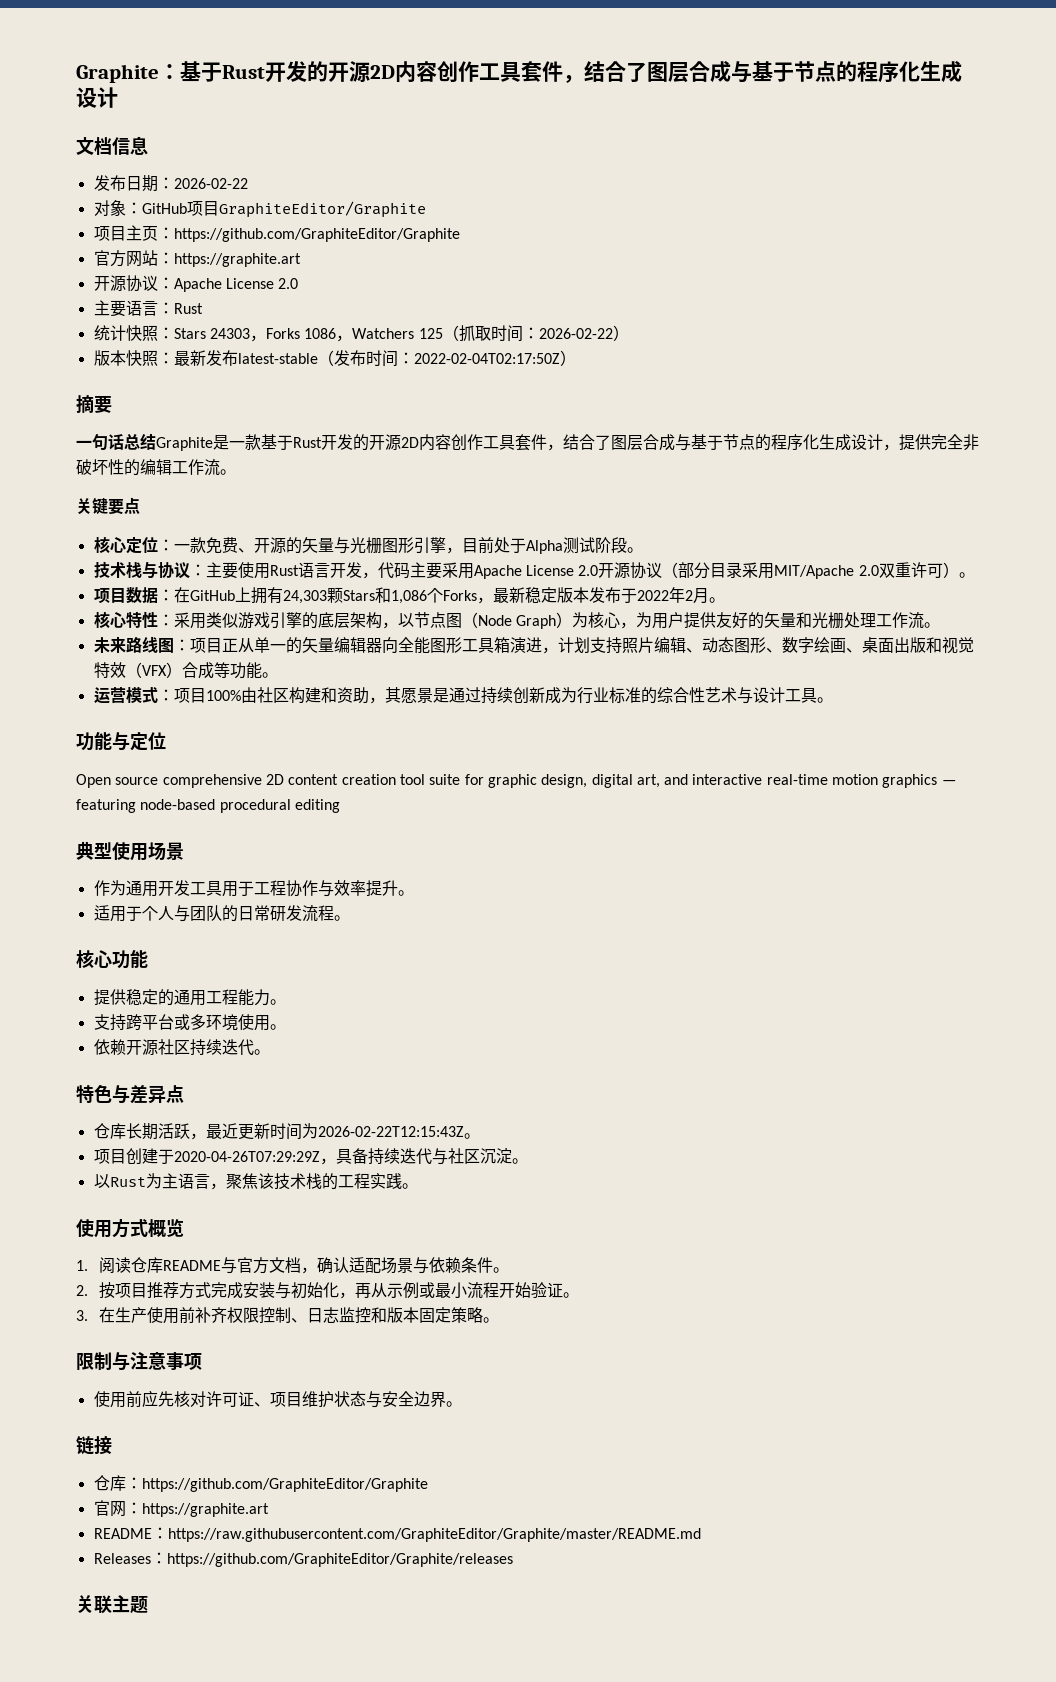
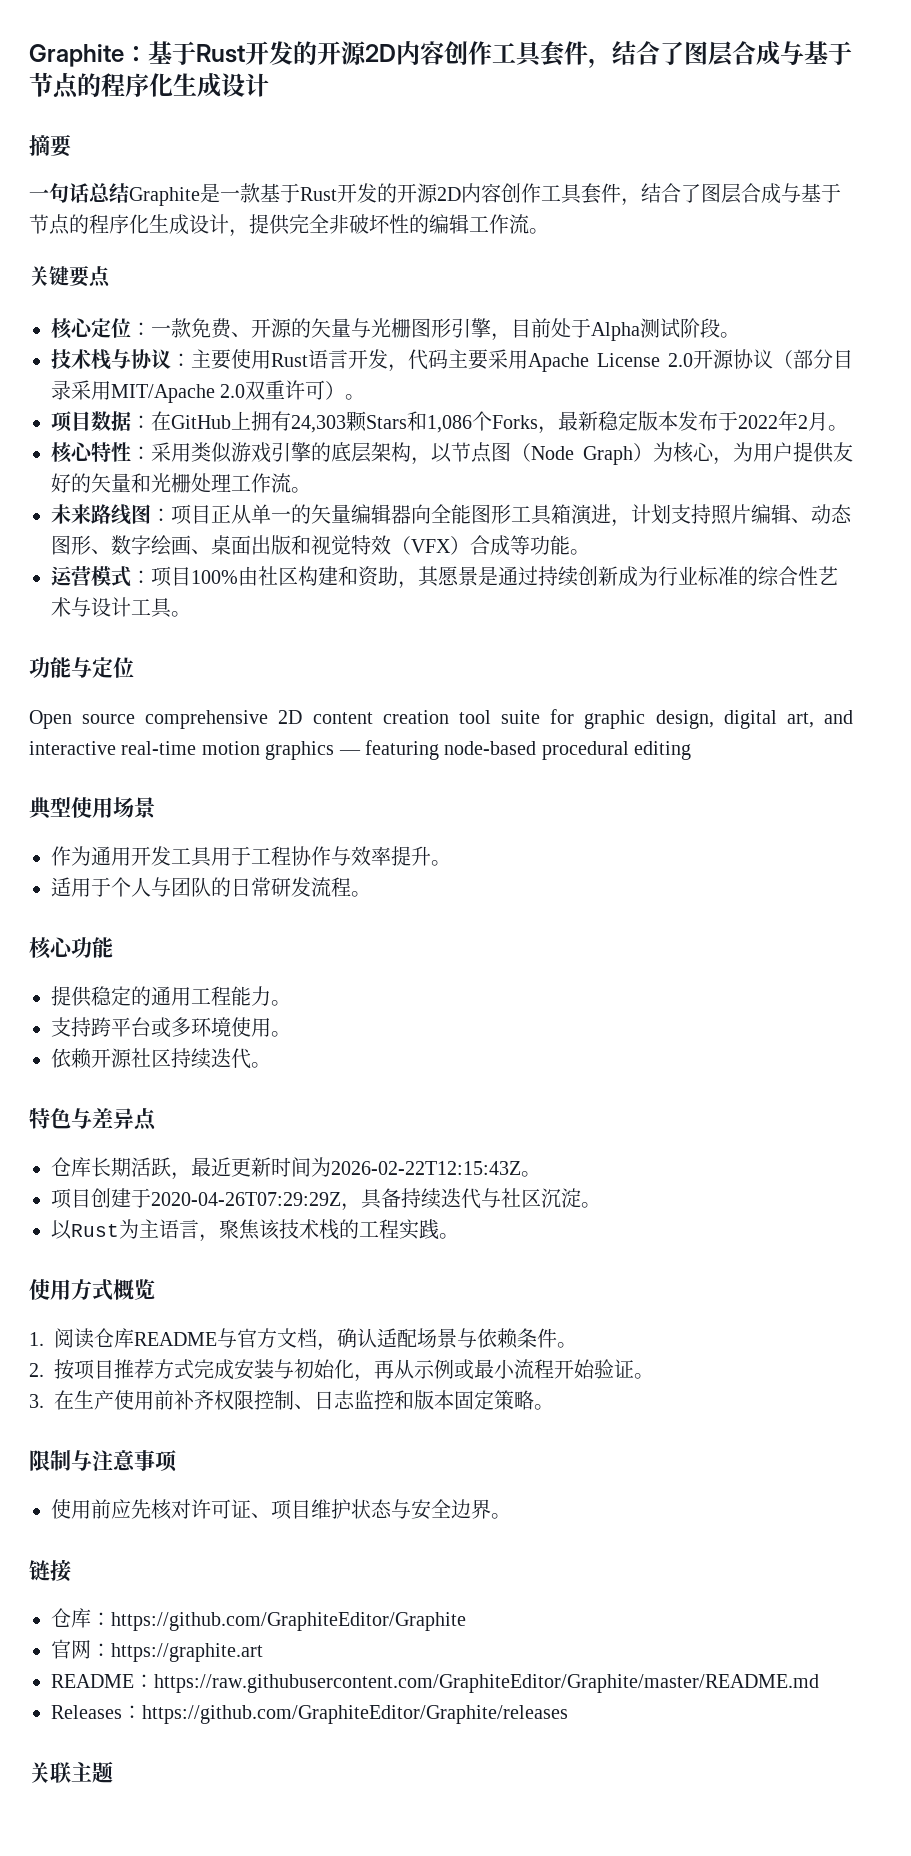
[76,136,148,155] [93,175,248,192] [93,200,426,218] [93,225,460,242] [93,250,301,267] [93,275,299,292] [93,300,203,317] [93,325,629,342] [93,350,576,367] // 文档信息 // 发布日期：2026-02-22 // 对象：GitHub项目GraphiteEditor/Graphite // 项目主页：https://github.com/GraphiteEditor/Graphite // 官方网站：https://graphite.art // 开源协议：Apache License 2.0 // 主要语言：Rust // 统计快照：Stars 24303，Forks 1086，Watchers 125（抓取时间：2026-02-22） // 版本快照：最新发布latest-stable（发布时间：2022-02-04T02:17:50Z） -> (269, 85) none

